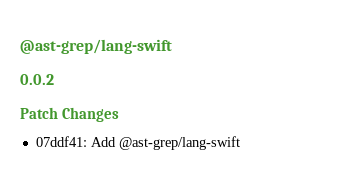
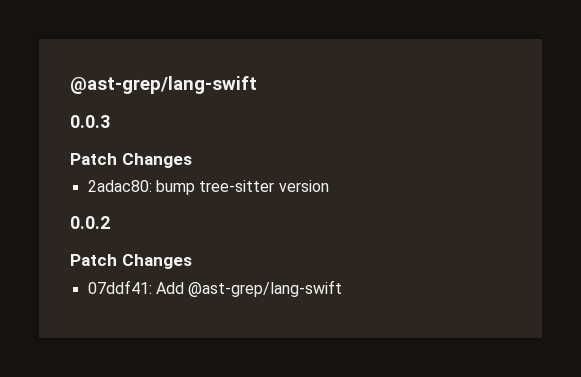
[20,39,172,54] @ast-grep/lang-swift -> [70,76,257,94] [70,115,110,128] [70,153,192,168] [87,180,329,195] @ast-grep/lang-swift // 0.0.3 // Patch Changes // 2adac80: bump tree-sitter version

